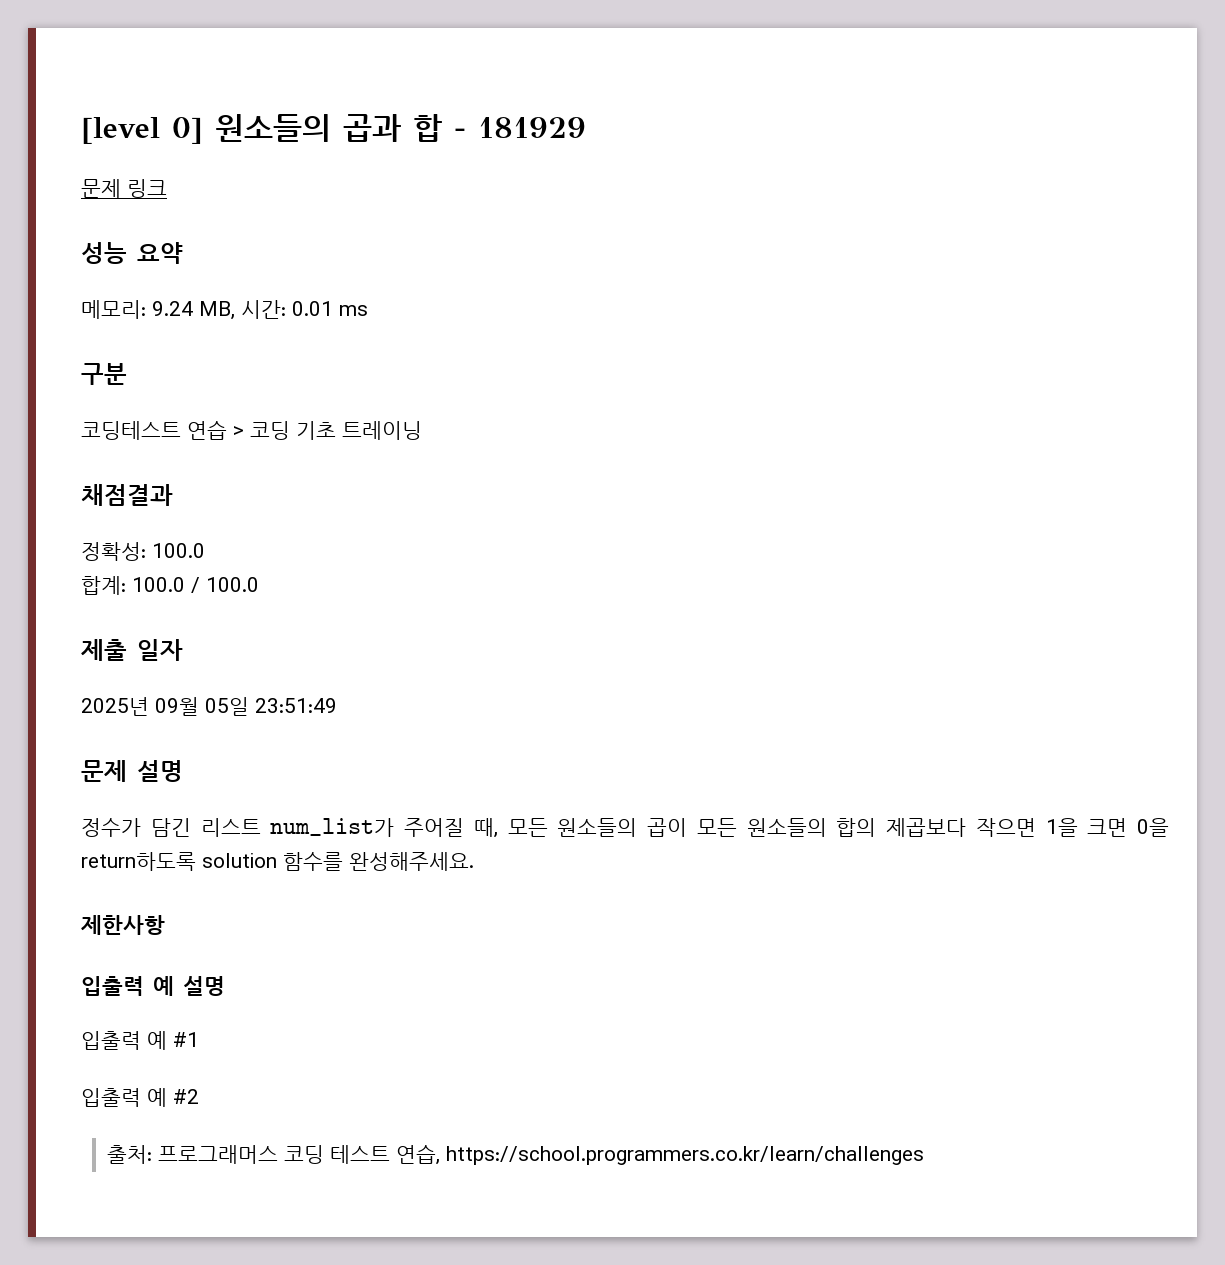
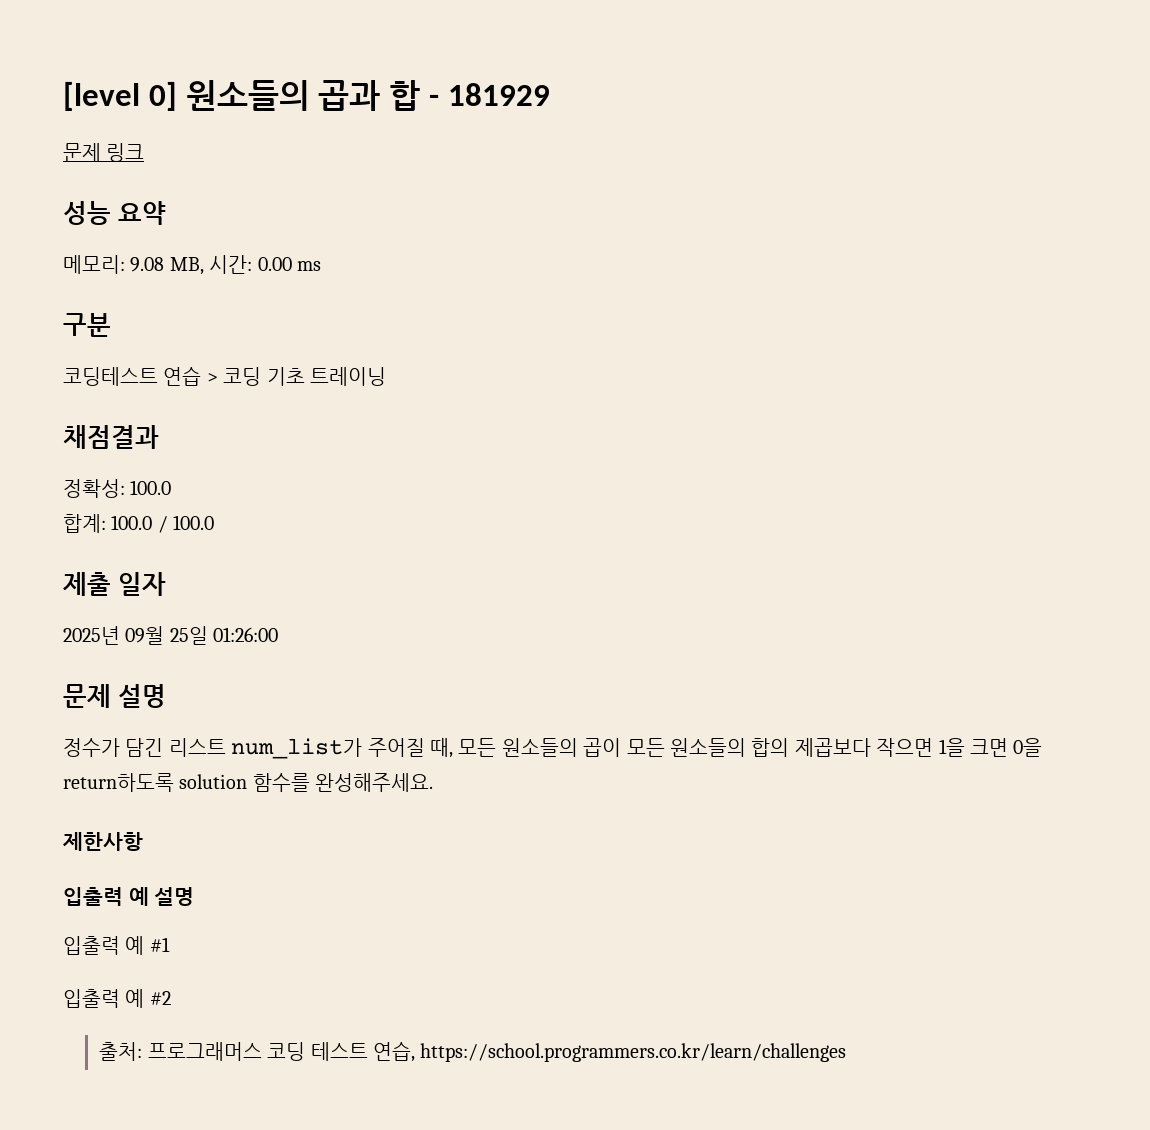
[152,301,193,316] 9.24 -> [130,257,165,272] 9.08
[292,301,333,316] 0.01 -> [257,257,292,271] 0.00
[205,697,337,716] 05일 23:51:49 -> [169,626,279,645] 25일 01:26:00

